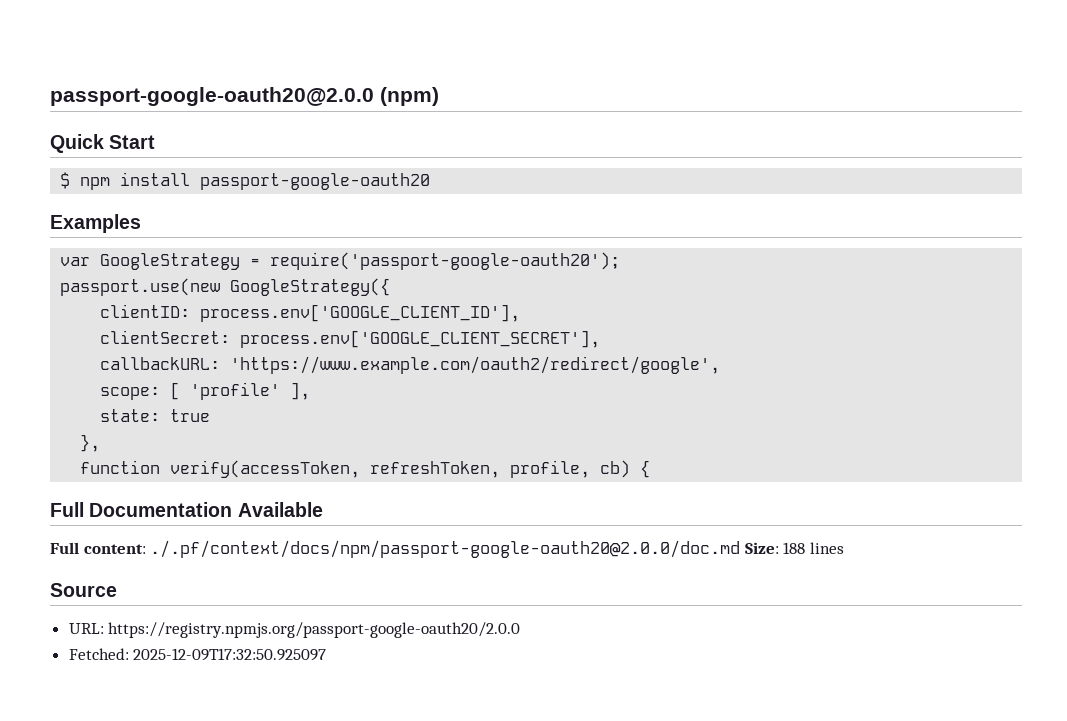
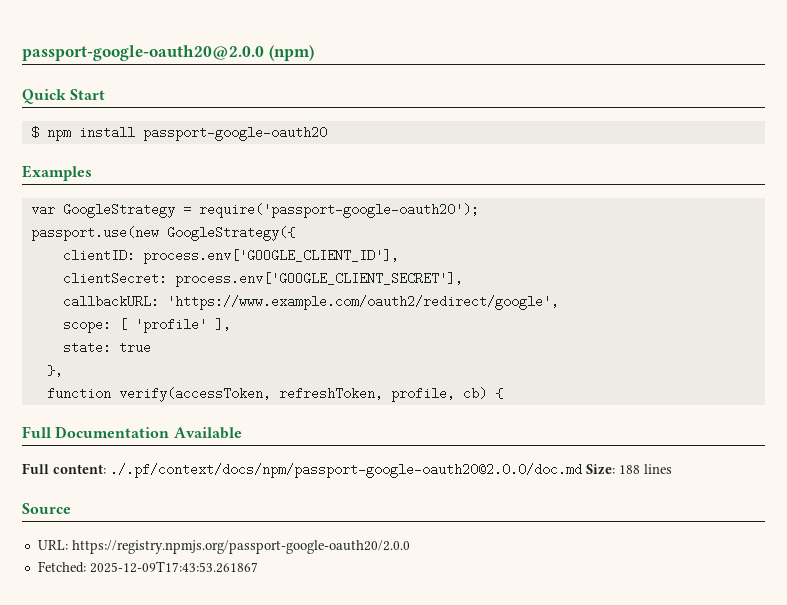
[133,648,327,661] 2025-12-09T17:32:50.925097 -> [89,561,258,573] 2025-12-09T17:43:53.261867

